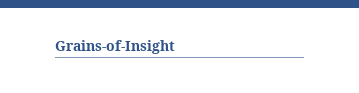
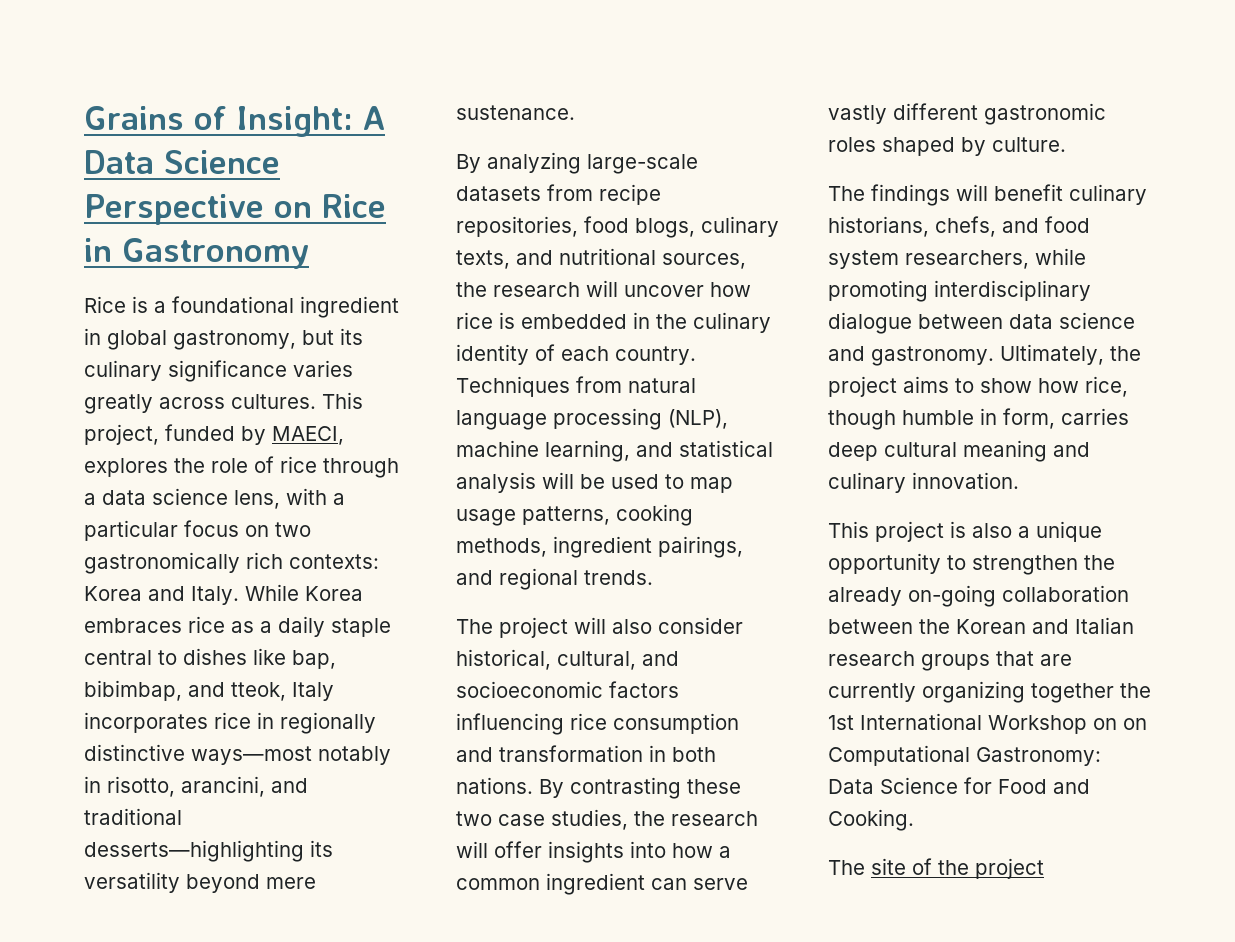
[55,40,175,54] Grains-of-Insight -> [84,106,385,137] [84,150,280,174] [84,194,386,225] [84,238,309,269] [84,296,399,318] [84,328,363,350] [84,360,353,382] [84,392,363,414] [84,424,344,445] [84,456,399,478] [84,488,345,509] [84,520,311,541] [84,552,379,574] [84,584,363,605] [84,616,391,637] [84,648,336,669] [84,680,334,701] [84,712,376,734] [84,744,391,765] [84,776,308,797] [84,808,182,825] [84,840,333,862] [84,872,316,893] [456,105,575,120] [456,152,698,174] [456,184,661,205] [456,216,779,238] [456,248,746,269] [456,280,751,297] [456,312,771,333] [456,344,696,365] [456,376,696,397] [456,408,728,430] [456,440,773,462] [456,472,733,493] [456,504,693,526] [456,536,743,558] [456,568,653,590] [456,617,743,638] [456,649,679,670] [456,681,679,698] [456,713,739,735] [456,745,716,762] [456,777,741,799] [456,809,758,830] [456,841,731,863] [456,873,748,895] [828,103,1106,125] [828,137,1066,156] [828,184,1147,206] [828,216,1090,237] [828,248,1086,269] [828,280,1091,302] [828,312,1135,334] [828,344,1141,366] [828,376,1128,397] [828,408,1129,430] [828,440,1090,462] [828,472,1019,493] [828,521,1102,542] [828,553,1115,575] [828,585,1129,607] [828,617,1134,634] [828,651,1072,671] [828,681,1151,703] [828,713,1147,734] [828,745,1101,766] [828,777,1090,794] [828,809,914,831] [828,858,1044,879] Grains of Insight: A Data Science Perspective on Rice in Gastronomy // Rice is a foundational ingredient in global gastronomy, but its culinary significance varies greatly across cultures. This project, funded by MAECI, explores the role of rice through a data science lens, with a particular focus on two gastronomically rich contexts: Korea and Italy. While Korea embraces rice as a daily staple central to dishes like bap, bibimbap, and tteok, Italy incorporates rice in regionally distinctive ways—most notably in risotto, arancini, and traditional desserts—highlighting its versatility beyond mere sustenance. // By analyzing large-scale datasets from recipe repositories, food blogs, culinary texts, and nutritional sources, the research will uncover how rice is embedded in the culinary identity of each country. Techniques from natural language processing (NLP), machine learning, and statistical analysis will be used to map usage patterns, cooking methods, ingredient pairings, and regional trends. // The project will also consider historical, cultural, and socioeconomic factors influencing rice consumption and transformation in both nations. By contrasting these two case studies, the research will offer insights into how a common ingredient can serve vastly different gastronomic roles shaped by culture. // The findings will benefit culinary historians, chefs, and food system researchers, while promoting interdisciplinary dialogue between data science and gastronomy. Ultimately, the project aims to show how rice, though humble in form, carries deep cultural meaning and culinary innovation. // This project is also a unique opportunity to strengthen the already on-going collaboration between the Korean and Italian research groups that are currently organizing together the 1st International Workshop on on Computational Gastronomy: Data Science for Food and Cooking. // The site of the project

